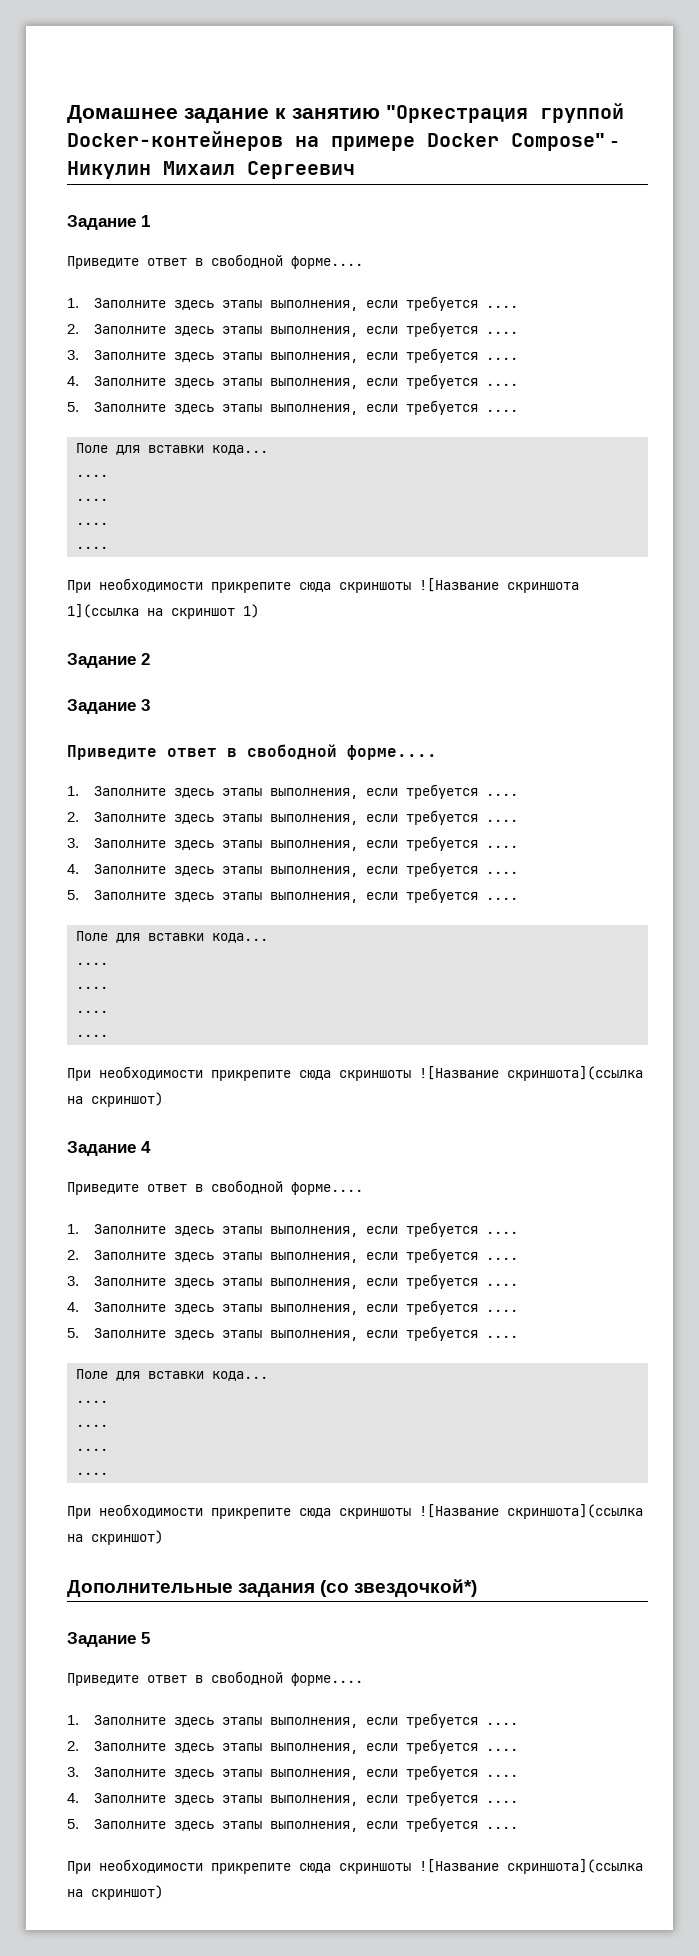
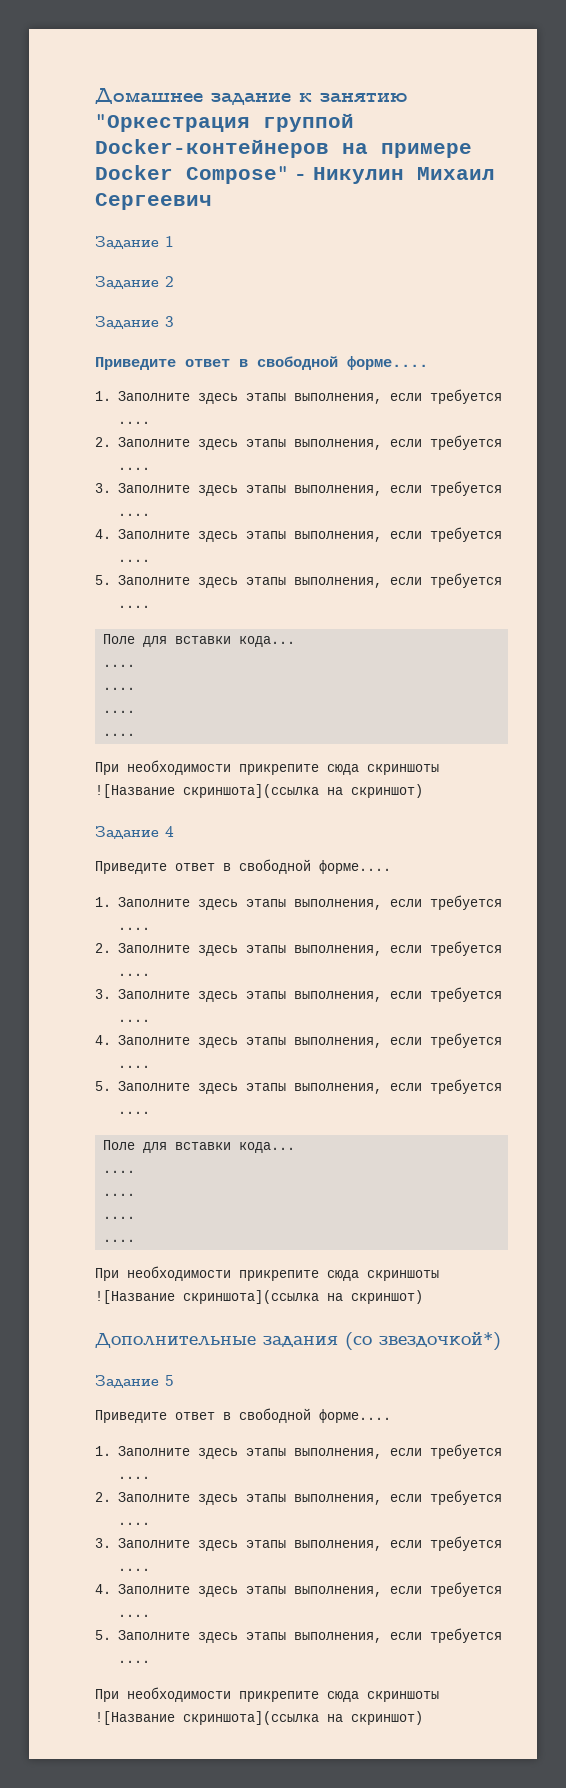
[67,254,363,269] [67,296,518,311] [67,322,518,337] [67,348,518,363] [67,374,518,389] [67,400,518,415] [76,443,268,455] [76,474,108,477] [76,498,108,501] [76,522,108,525] [76,546,108,549] [67,578,579,593] [67,604,259,619] // Приведите ответ в свободной форме.... // 1. Заполните здесь этапы выполнения, если требуется .... // 2. Заполните здесь этапы выполнения, если требуется .... // 3. Заполните здесь этапы выполнения, если требуется .... // 4. Заполните здесь этапы выполнения, если требуется .... // 5. Заполните здесь этапы выполнения, если требуется .... // Поле для вставки кода... // .... // .... // .... // .... // При необходимости прикрепитe сюда скриншоты ![Название скриншота 1](ссылка на скриншот 1) -> (174, 241) none

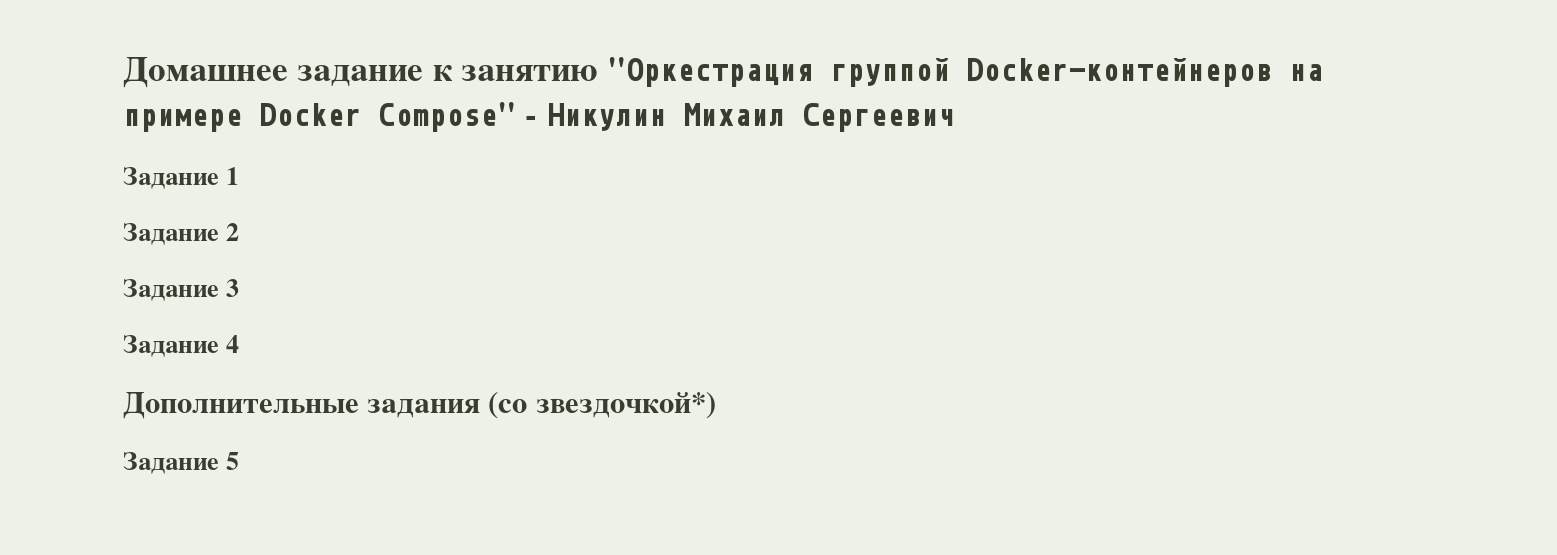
[95,356,428,370] [95,389,502,404] [117,421,150,424] [95,435,502,450] [117,467,150,470] [95,481,502,496] [117,513,150,516] [95,527,502,542] [117,559,150,562] [95,573,502,588] [117,605,150,608] [103,634,296,647] [103,664,136,667] [103,687,136,690] [103,710,136,713] [103,733,136,736] [95,760,439,775] [95,784,423,798] [95,826,174,839] [95,859,391,874] [95,895,502,910] [117,927,150,930] [95,941,502,956] [117,973,150,976] [95,987,502,1002] [117,1019,150,1022] [95,1033,502,1048] [117,1065,150,1068] [95,1079,502,1094] [117,1111,150,1114] [103,1140,296,1153] [103,1170,136,1173] [103,1193,136,1196] [103,1216,136,1219] [103,1239,136,1242] [95,1266,439,1281] [95,1290,423,1304] Приведите ответ в свободной форме.... // 1. Заполните здесь этапы выполнения, если требуется .... // 2. Заполните здесь этапы выполнения, если требуется .... // 3. Заполните здесь этапы выполнения, если требуется .... // 4. Заполните здесь этапы выполнения, если требуется .... // 5. Заполните здесь этапы выполнения, если требуется .... // Поле для вставки кода... // .... // .... // .... // .... // При необходимости прикрепитe сюда скриншоты ![Название скриншота](ссылка на скриншот) // Задание 4 // Приведите ответ в свободной форме.... // 1. Заполните здесь этапы выполнения, если требуется .... // 2. Заполните здесь этапы выполнения, если требуется .... // 3. Заполните здесь этапы выполнения, если требуется .... // 4. Заполните здесь этапы выполнения, если требуется .... // 5. Заполните здесь этапы выполнения, если требуется .... // Поле для вставки кода... // .... // .... // .... // .... // При необходимости прикрепитe сюда скриншоты ![Название скриншота](ссылка на скриншот) -> [123,335,240,357] Задание 4
[95,1408,391,1423] [95,1444,502,1459] [117,1476,150,1479] [95,1490,502,1505] [117,1522,150,1525] [95,1536,502,1551] [117,1568,150,1571] [95,1582,502,1597] [117,1614,150,1617] [95,1628,502,1643] [117,1660,150,1663] [95,1687,439,1702] [95,1711,423,1725] // Приведите ответ в свободной форме.... // 1. Заполните здесь этапы выполнения, если требуется .... // 2. Заполните здесь этапы выполнения, если требуется .... // 3. Заполните здесь этапы выполнения, если требуется .... // 4. Заполните здесь этапы выполнения, если требуется .... // 5. Заполните здесь этапы выполнения, если требуется .... // При необходимости прикрепитe сюда скриншоты ![Название скриншота](ссылка на скриншот) -> (240, 461) none

